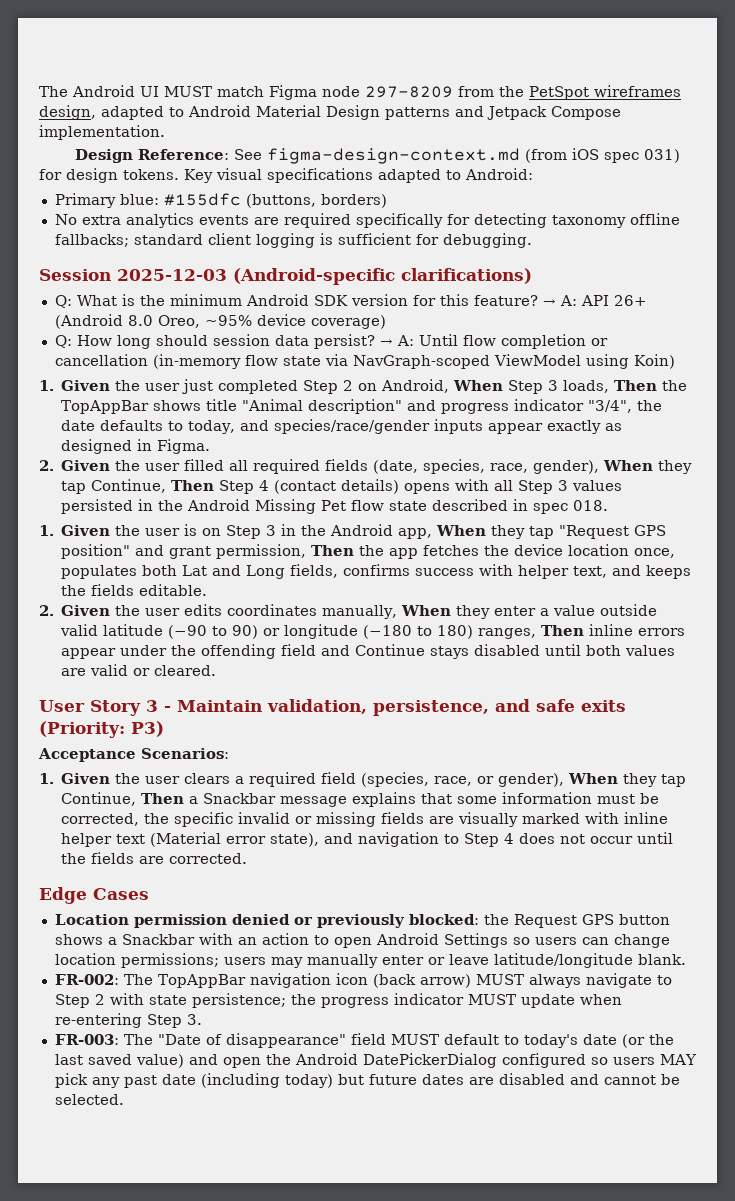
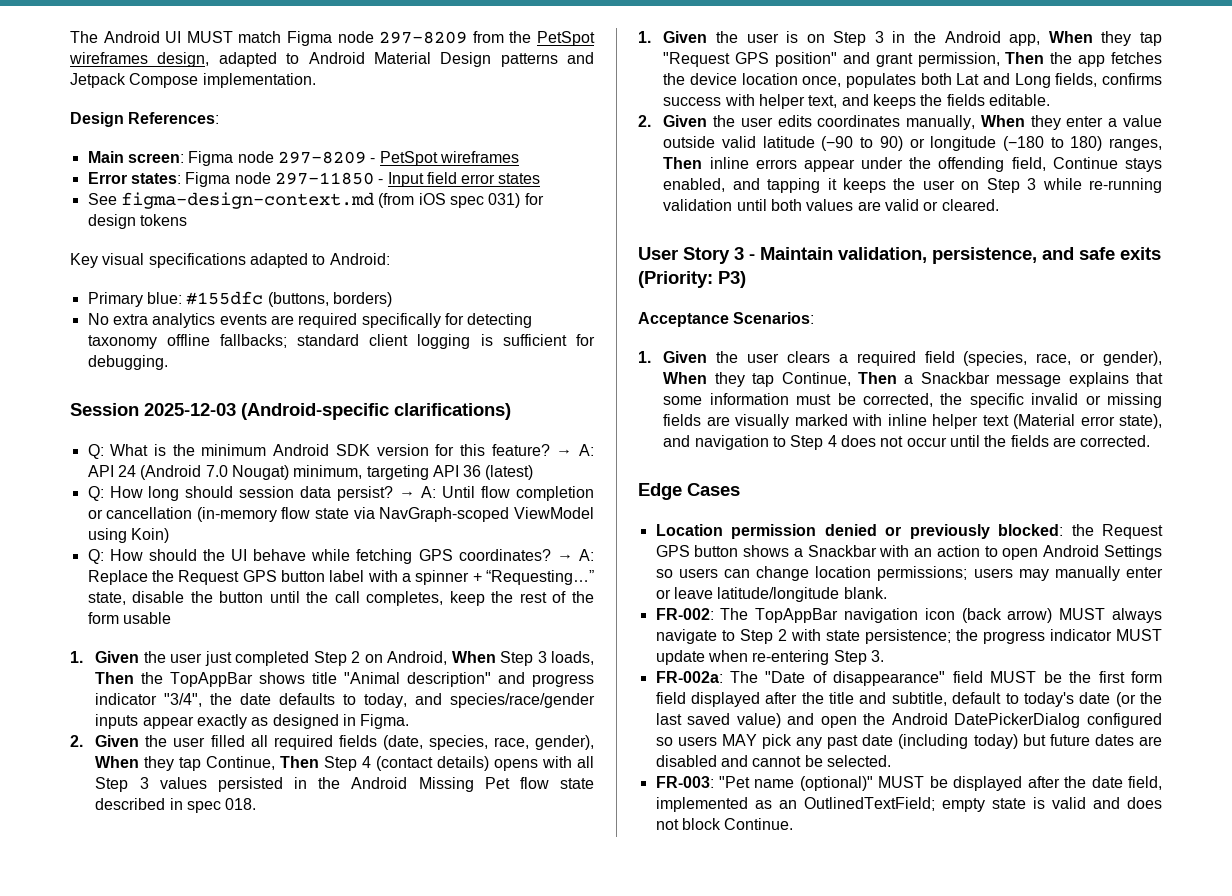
[137,149,229,160] Reference: -> [128,112,220,124] [87,151,519,166] [87,172,541,187] References: // Main screen: Figma node 297-8209 - PetSpot wireframes // Error states: Figma node 297-11850 - Input field error states //
[123,169,179,180] tokens. -> [139,214,187,226] tokens //
[613,295,647,306] [54,314,386,329] 26+ (Android 8.0 Oreo, ~95% device coverage) -> [117,465,534,480] 24 (Android 7.0 Nougat) minimum, targeting API 36 (latest)
(675, 361) none -> [87,549,594,564] [87,570,594,585] [87,591,595,606] [87,612,171,624] // Q: How should the UI behave while fetching GPS coordinates? → A: Replace the Request GPS button label with a spinner + “Requesting…” state, disable the button until the call completes, keep the rest of the form usable
[281,644,541,659] field and Continue stays disabled -> [1011,157,1162,172] [663,178,1162,193] [663,199,733,211] field, Continue stays enabled, and tapping it keeps the user on Step 3 while re-running validation
[54,1034,119,1045] FR-003: -> [655,671,723,683] FR-002a:
(439, 1039) none -> [1043,671,1162,683] [655,692,947,707] be the first form field displayed after the title and subtitle,
(124, 1099) none -> [655,776,1162,791] [655,797,1162,812] [655,818,794,830] // FR-003: "Pet name (optional)" MUST be displayed after the date field, implemented as an OutlinedTextField; empty state is valid and does not block Continue.

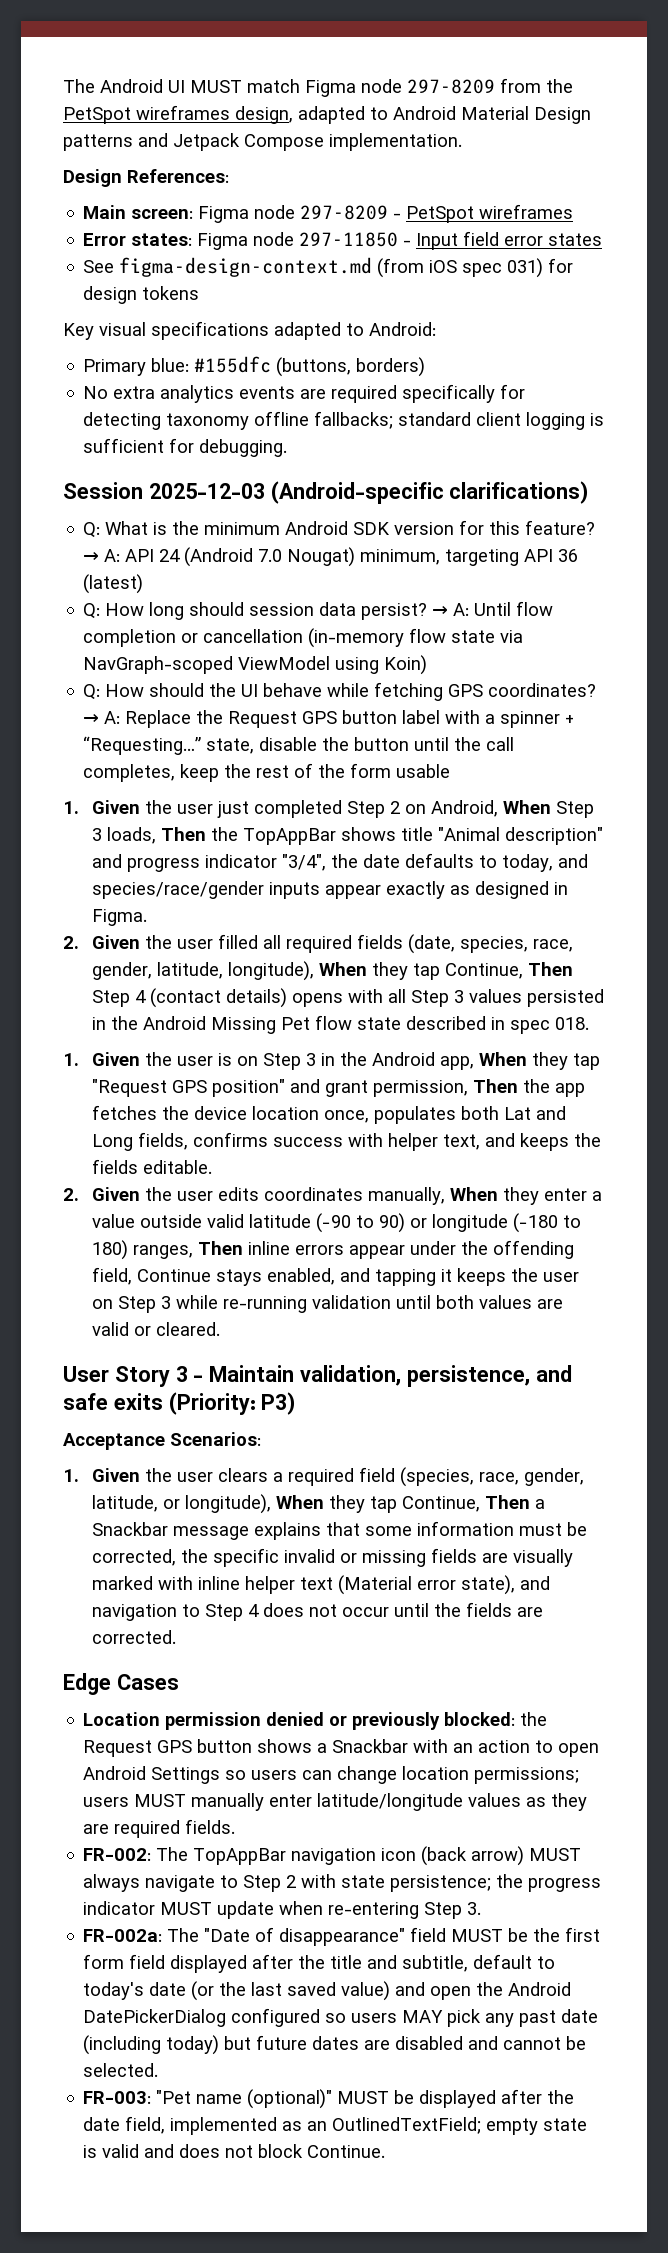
[535,735,595,750] gender), -> [92,961,315,981] gender, latitude, longitude),
[1080,351,1162,366] or gender), -> [524,1468,585,1486] [92,1494,272,1514] gender, latitude, or longitude),
[1018,569,1049,581] may -> [134,1794,187,1807] MUST
[655,587,887,602] or leave latitude/longitude blank. -> [317,1793,588,1811] [83,1819,236,1838] latitude/longitude values as they are required fields.

